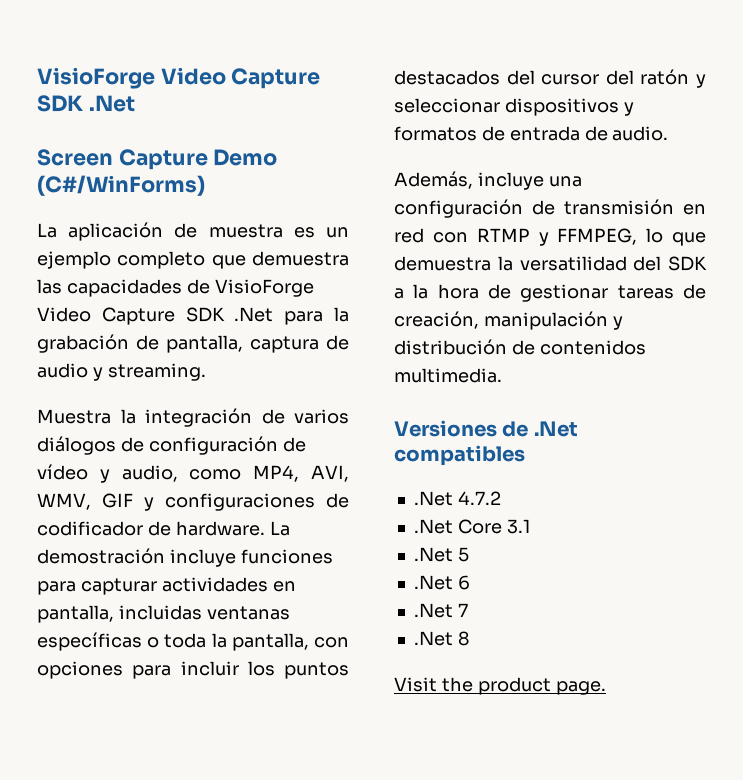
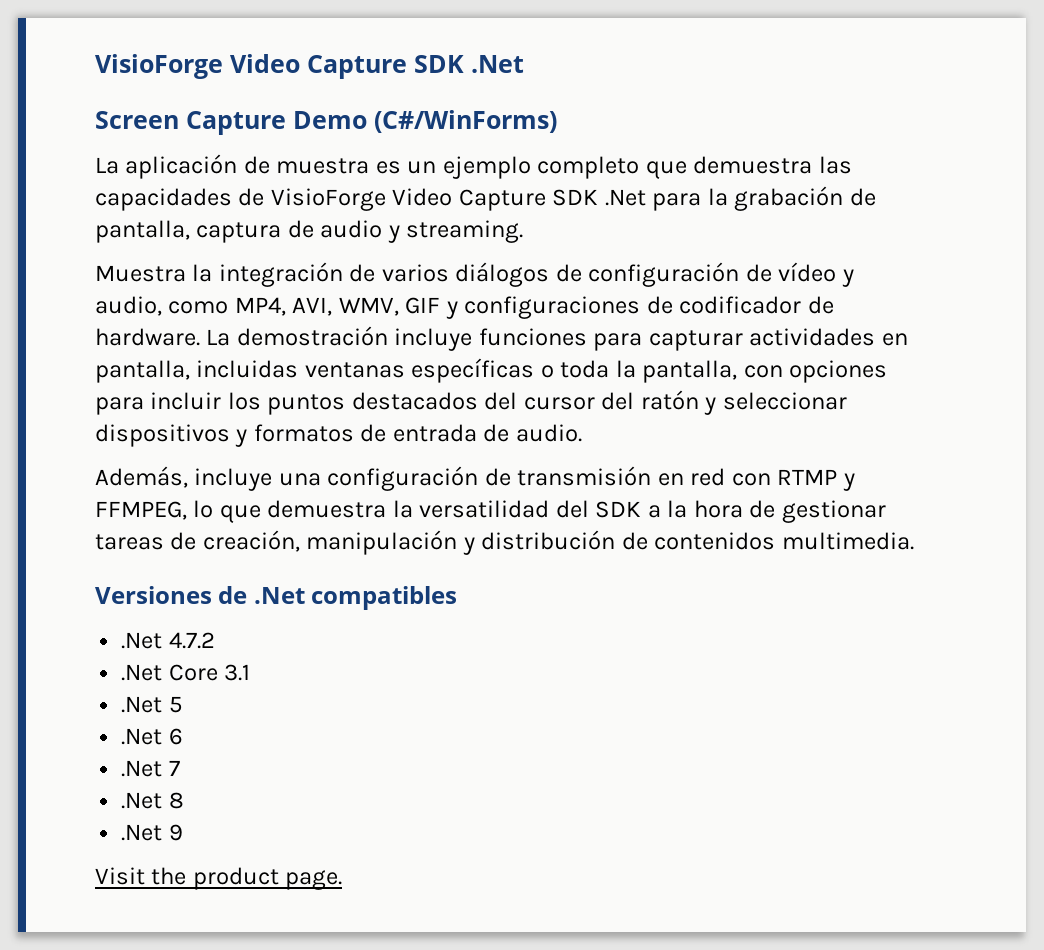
(469, 638) none -> [121,824,183,841] // .Net 9

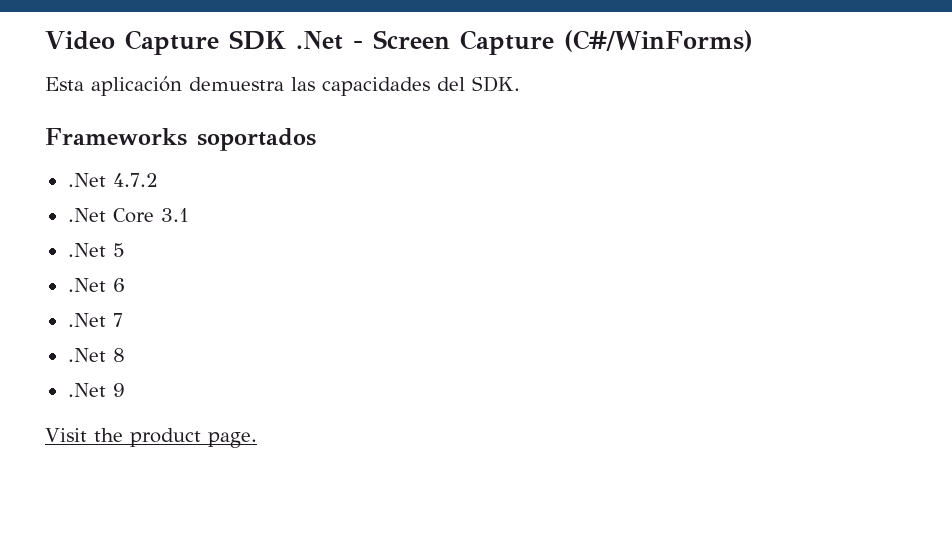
[95,54,524,79] VisioForge Video Capture SDK .Net // -> [45,30,363,55] Video Capture SDK .Net -
[293,111,367,129] Demo -> (554, 42) none
[95,154,852,179] [95,186,876,211] [95,220,524,243] [95,262,854,287] [95,296,834,319] [95,326,908,351] [95,358,888,383] [95,390,847,415] [95,424,582,447] [95,466,855,491] [95,500,886,523] [95,530,914,555] [95,586,458,610] La aplicación de muestra es un ejemplo completo que demuestra las capacidades de VisioForge Video Capture SDK .Net para la grabación de pantalla, captura de audio y streaming. // Muestra la integración de varios diálogos de configuración de vídeo y audio, como MP4, AVI, WMV, GIF y configuraciones de codificador de hardware. La demostración incluye funciones para capturar actividades en pantalla, incluidas ventanas específicas o toda la pantalla, con opciones para incluir los puntos destacados del cursor del ratón y seleccionar dispositivos y formatos de entrada de audio. // Además, incluye una configuración de transmisión en red con RTMP y FFMPEG, lo que demuestra la versatilidad del SDK a la hora de gestionar tareas de creación, manipulación y distribución de contenidos multimedia. // Versiones de .Net compatibles -> [45,76,520,96] [45,128,316,151] Esta aplicación demuestra las capacidades del SDK. // Frameworks soportados

